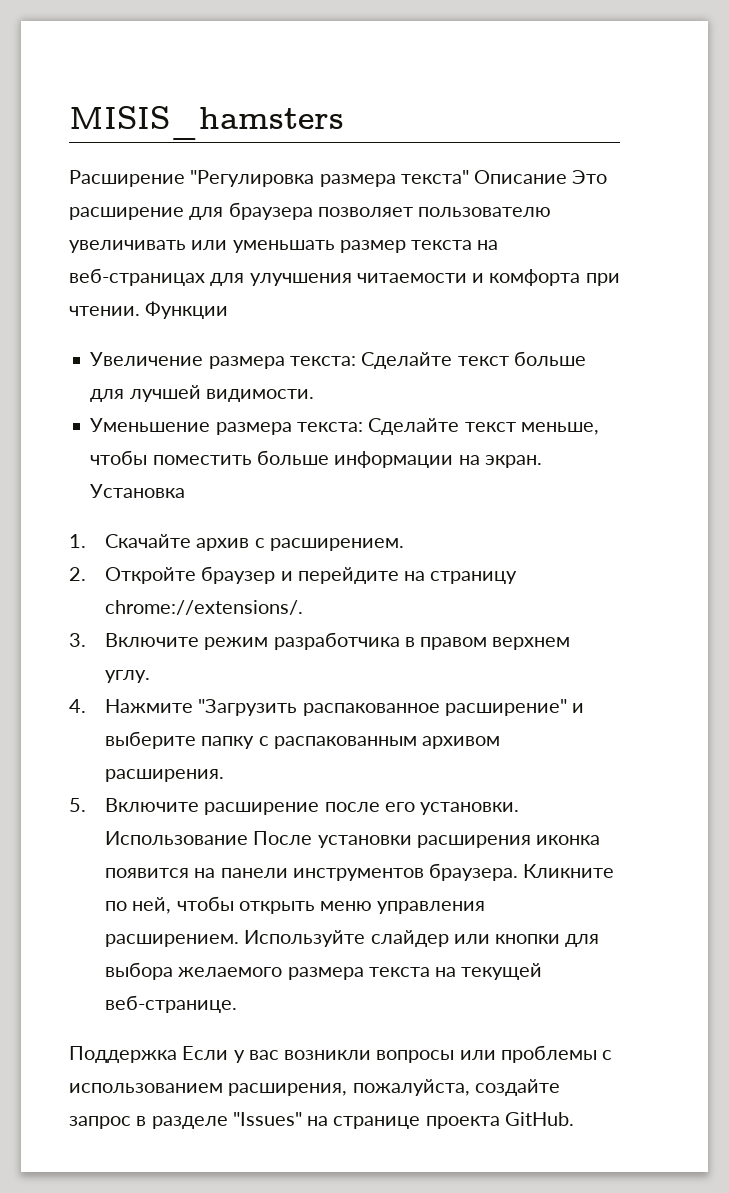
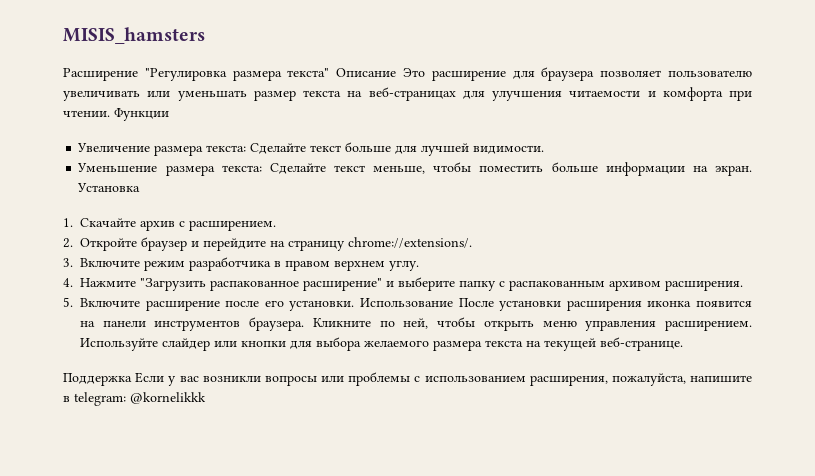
[474,1079,560,1096] [69,1112,574,1129] создайте запрос в разделе "Issues" на странице проекта GitHub. -> [690,375,752,383] [63,392,206,406] напишите в telegram: @kornelikkk

